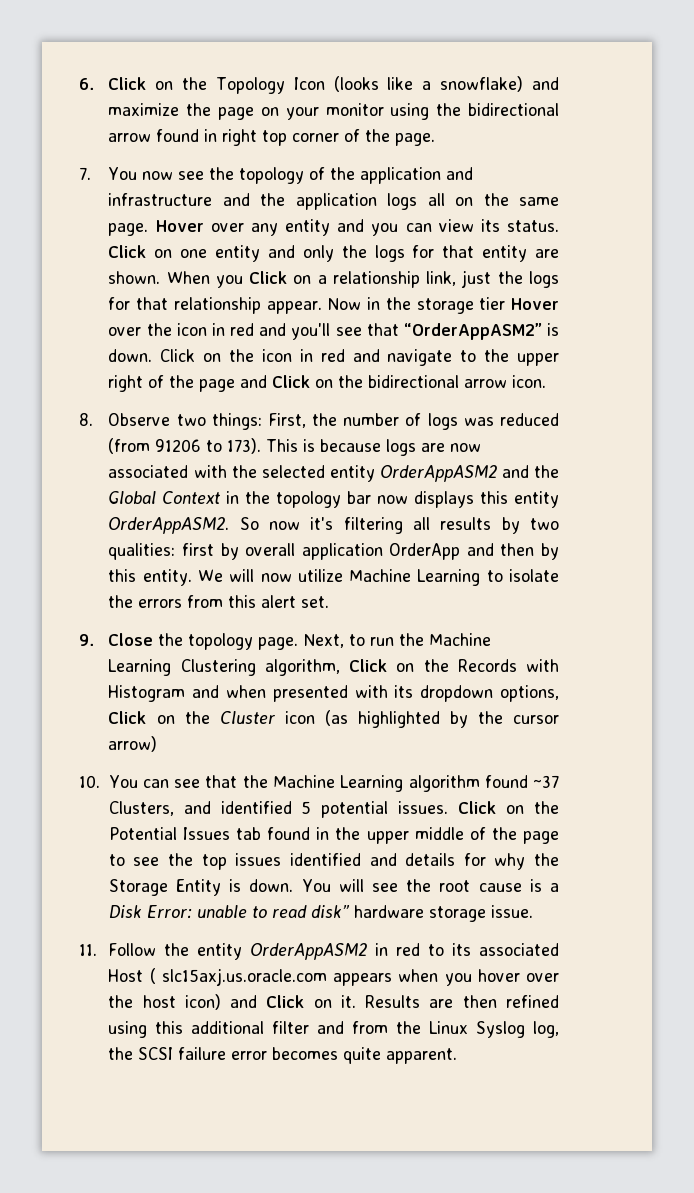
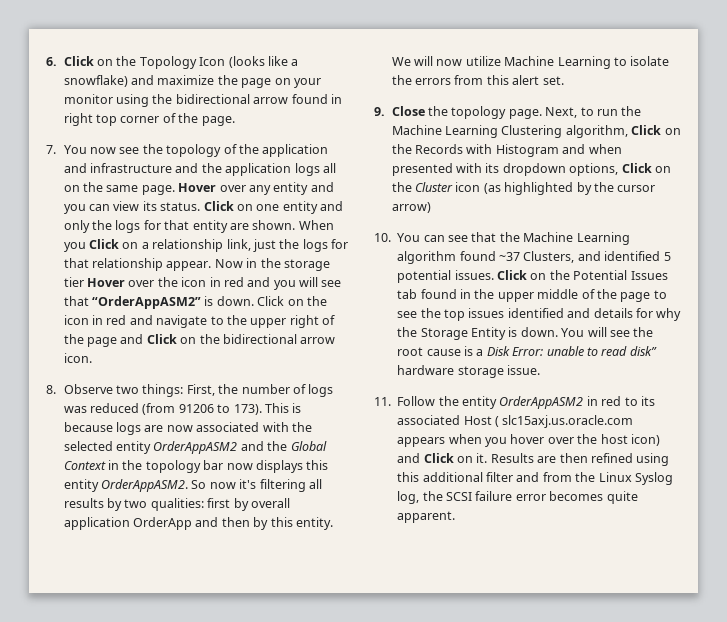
[291,323,331,340] you'll -> [273,277,319,290] you will

